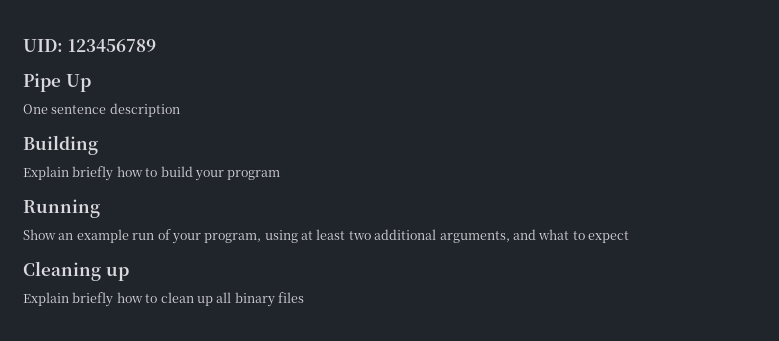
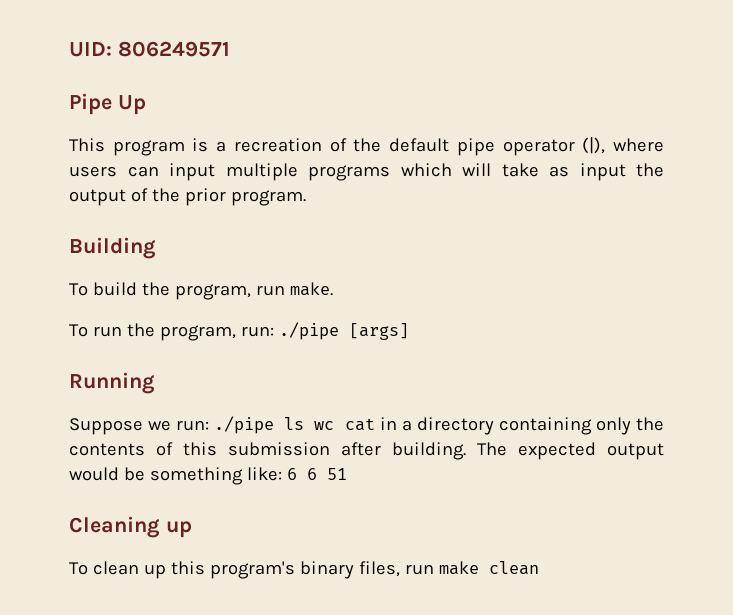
[67,39,156,52] 123456789 -> [117,41,230,57] 806249571
[23,103,180,117] [23,135,98,155] [23,166,281,181] [23,199,100,218] [23,229,629,244] [23,261,129,281] [23,292,304,307] One sentence description // Building // Explain briefly how to build your program // Running // Show an example run of your program, using at least two additional arguments, and what to expect // Cleaning up // Explain briefly how to clean up all binary files -> [69,137,665,156] [69,163,664,181] [69,188,306,206] [69,237,156,259] [69,282,333,300] [69,322,409,341] [69,372,155,394] [69,416,664,435] [69,442,664,460] [69,467,347,485] [69,516,192,538] [69,561,539,579] This program is a recreation of the default pipe operator (|), where users can input multiple programs which will take as input the output of the prior program. // Building // To build the program, run make. // To run the program, run: ./pipe [args] // Running // Suppose we run: ./pipe ls wc cat in a directory containing only the contents of this submission after building. The expected output would be something like: 6 6 51 // Cleaning up // To clean up this program's binary files, run make clean

